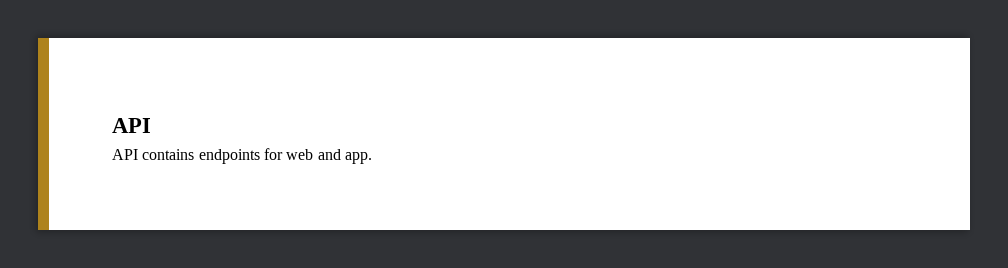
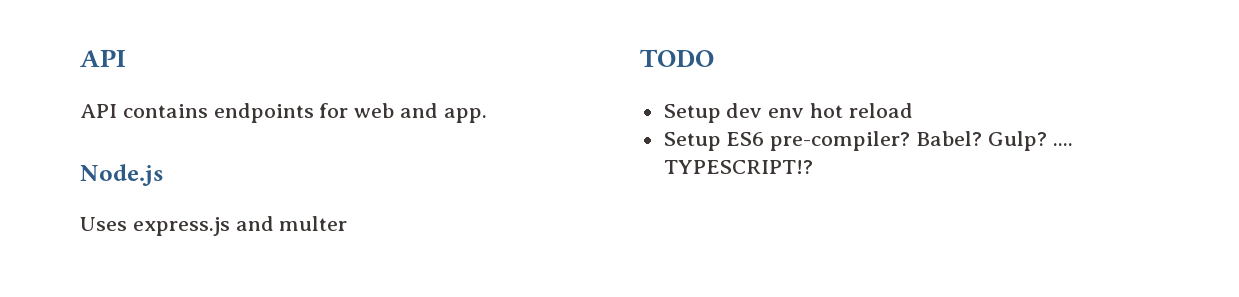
(372, 158) none -> [80,164,164,186] [80,216,348,236] [640,49,714,67] [663,103,913,123] [663,131,1073,151] [663,160,813,174] // Node.js // Uses express.js and multer // TODO // Setup dev env hot reload // Setup ES6 pre-compiler? Babel? Gulp? .... TYPESCRIPT!?

